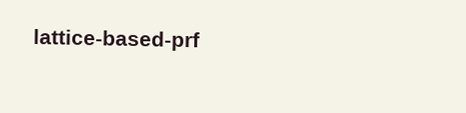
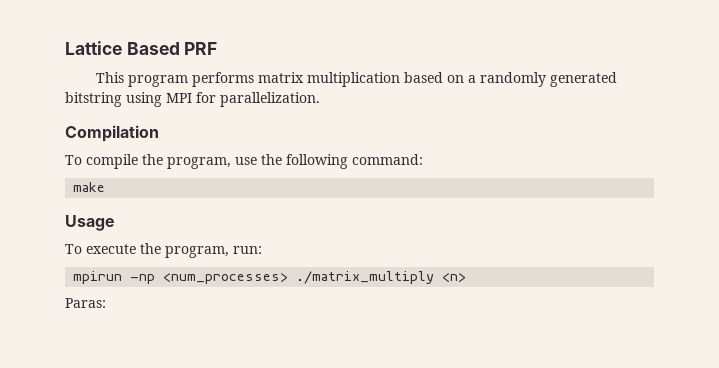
[33,28,201,52] lattice-based-prf -> [65,41,218,55] [96,72,618,87] [65,92,320,107] [65,125,159,142] [65,154,423,169] [73,182,106,192] [65,215,115,231] [65,243,262,258] [73,271,467,284] [65,298,106,308] Lattice Based PRF // This program performs matrix multiplication based on a randomly generated bitstring using MPI for parallelization. // Compilation // To compile the program, use the following command: // make // Usage // To execute the program, run: // mpirun -np <num_processes> ./matrix_multiply <n> // Paras:

